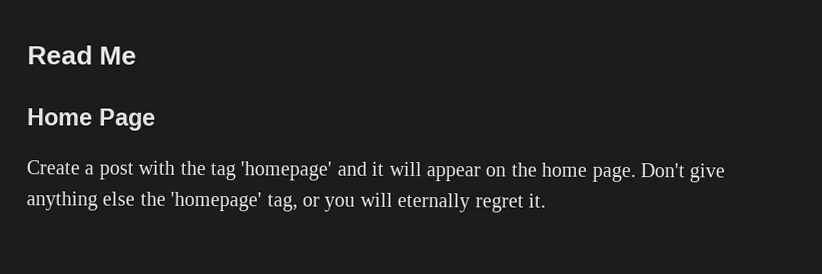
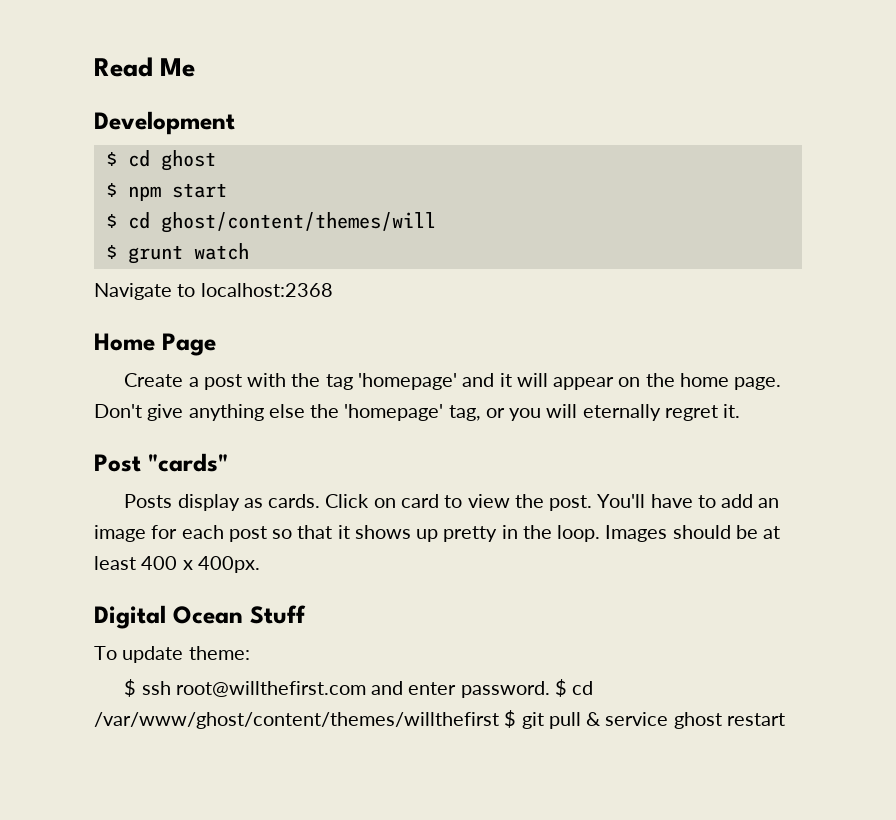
(138, 55) none -> [94,111,235,135] [105,150,216,171] [105,183,227,201] [105,212,436,233] [105,243,249,264] [94,283,333,300] // Development // $ cd ghost // $ npm start // $ cd ghost/content/themes/will // $ grunt watch // Navigate to localhost:2368
(546, 200) none -> [94,453,228,472] [124,494,780,511] [94,525,781,542] [94,556,260,573] [94,605,306,629] [94,646,250,663] [124,679,594,698] [94,710,785,729] // Post "cards" // Posts display as cards. Click on card to view the post. You'll have to add an image for each post so that it shows up pretty in the loop. Images should be at least 400 x 400px. // Digital Ocean Stuff // To update theme: // $ ssh root@willthefirst.com and enter password. $ cd /var/www/ghost/content/themes/willthefirst $ git pull & service ghost restart

